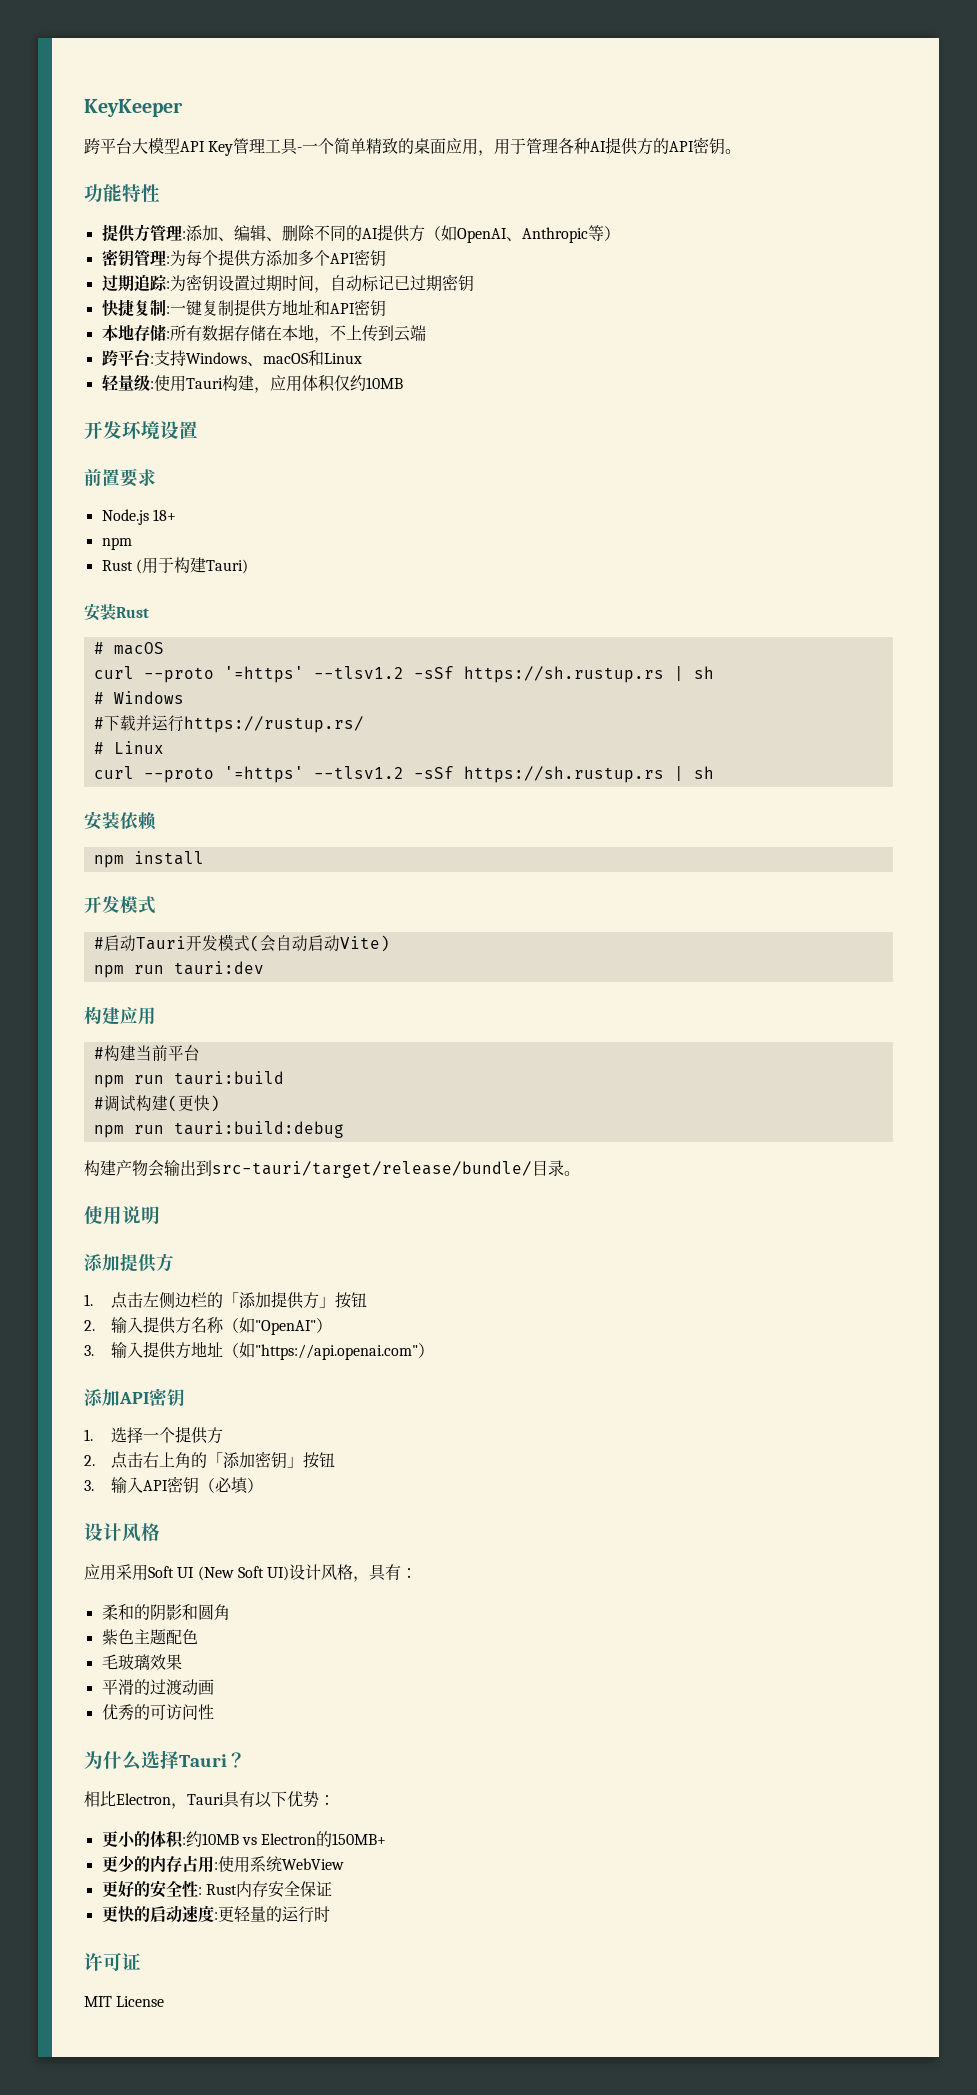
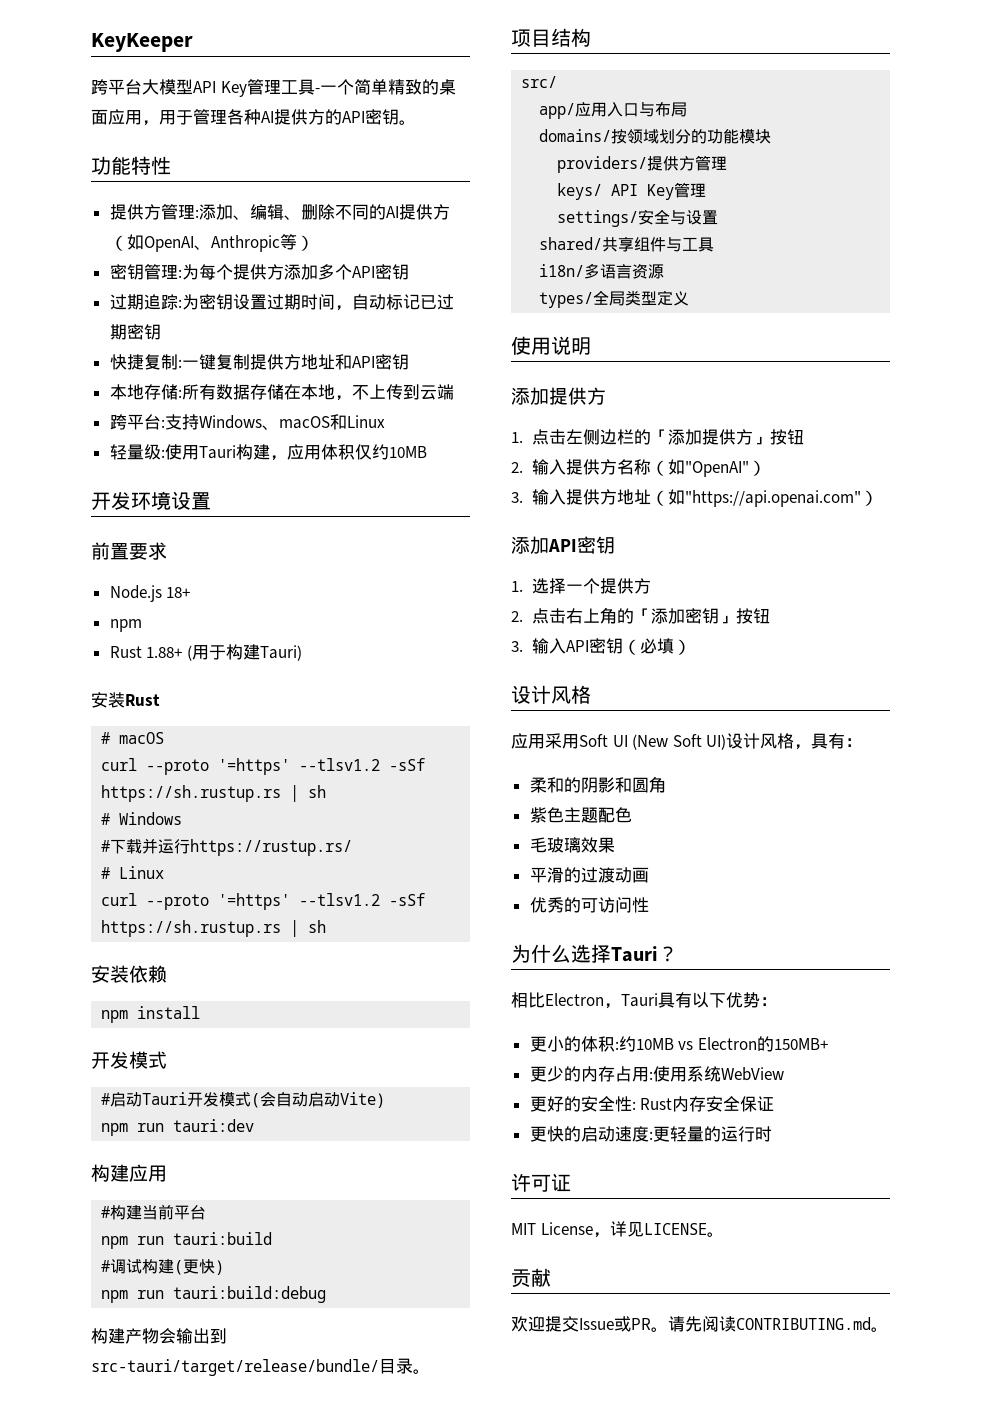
(133, 565) none -> [146,647,183,658] 1.88+
(580, 1173) none -> [511,28,591,47] [521,76,558,88] [539,101,688,119] [539,129,772,144] [557,155,728,173] [557,182,707,200] [557,209,719,227] [539,237,715,252] [539,263,665,279] [539,290,690,308] // 项目结构 // src/ // app/应用入口与布局 // domains/按领域划分的功能模块 // providers/提供方管理 // keys/ API Key管理 // settings/安全与设置 // shared/共享组件与工具 // i18n/多语言资源 // types/全局类型定义
(165, 2001) none -> [592,1221,724,1238] [511,1268,551,1288] [511,1316,888,1332] ，详见LICENSE。 // 贡献 // 欢迎提交Issue或PR。请先阅读CONTRIBUTING.md。

